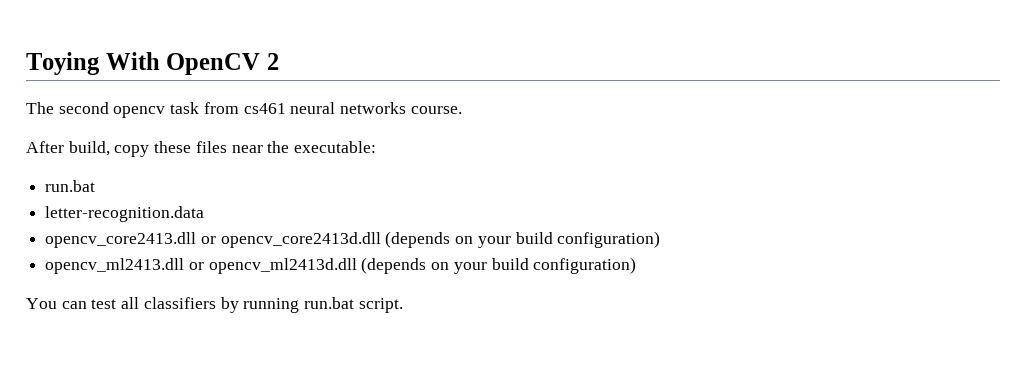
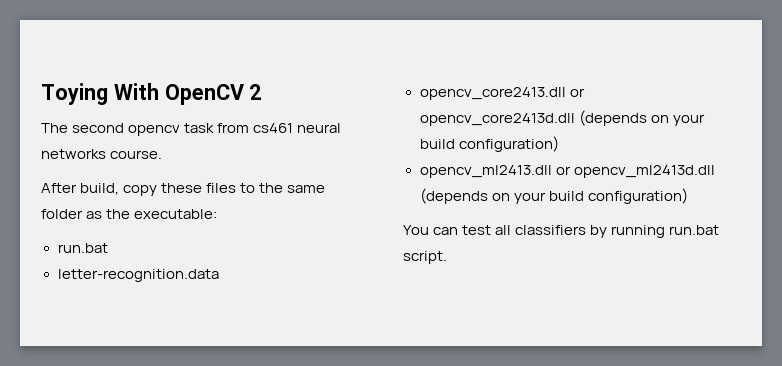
[231,145,263,153] near -> [240,183,326,193] [41,209,103,219] to the same folder as

